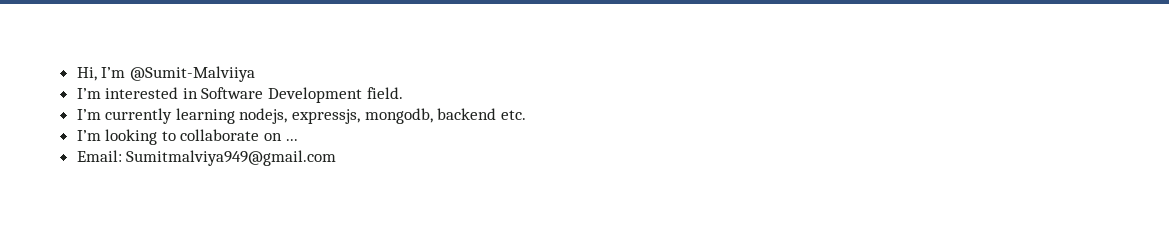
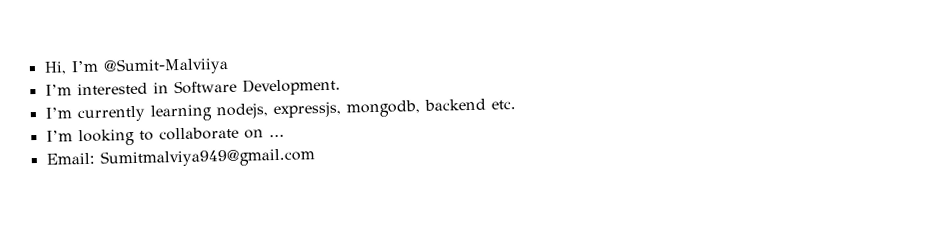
[268,87,403,103] Development field. -> [241,77,341,96] Development.

